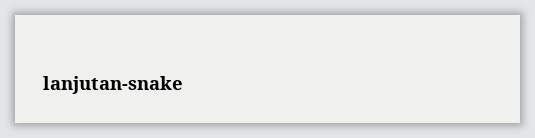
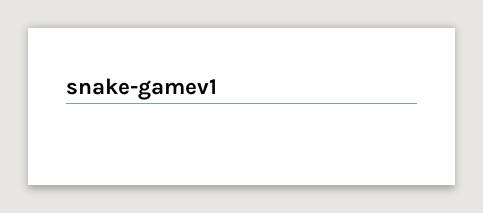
[43,76,183,94] lanjutan-snake -> [66,78,217,100] snake-gamev1

